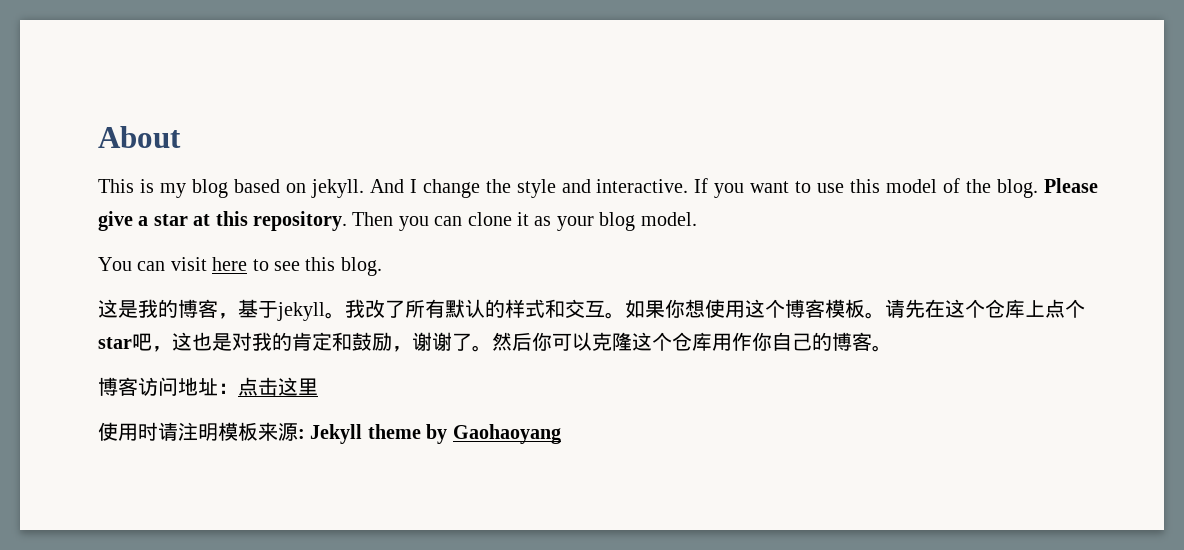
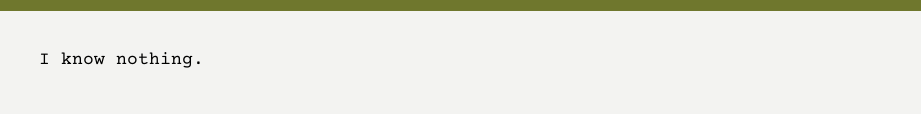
[98,126,181,148] [98,178,1099,198] [98,211,697,231] [98,257,382,276] [98,299,1085,321] [98,332,892,352] [98,377,318,396] [98,422,561,444] About // This is my blog based on jekyll. And I change the style and interactive. If you want to use this model of the blog. Please give a star at this repository. Then you can clone it as your blog model. // You can visit here to see this blog. // 这是我的博客，基于jekyll。我改了所有默认的样式和交互。如果你想使用这个博客模板。请先在这个仓库上点个star吧，这也是对我的肯定和鼓励，谢谢了。然后你可以克隆这个仓库用作你自己的博客。 // 博客访问地址：点击这里 // 使用时请注明模板来源: Jekyll theme by Gaohaoyang -> [39,52,204,68] I know nothing.

